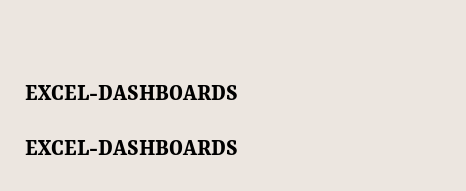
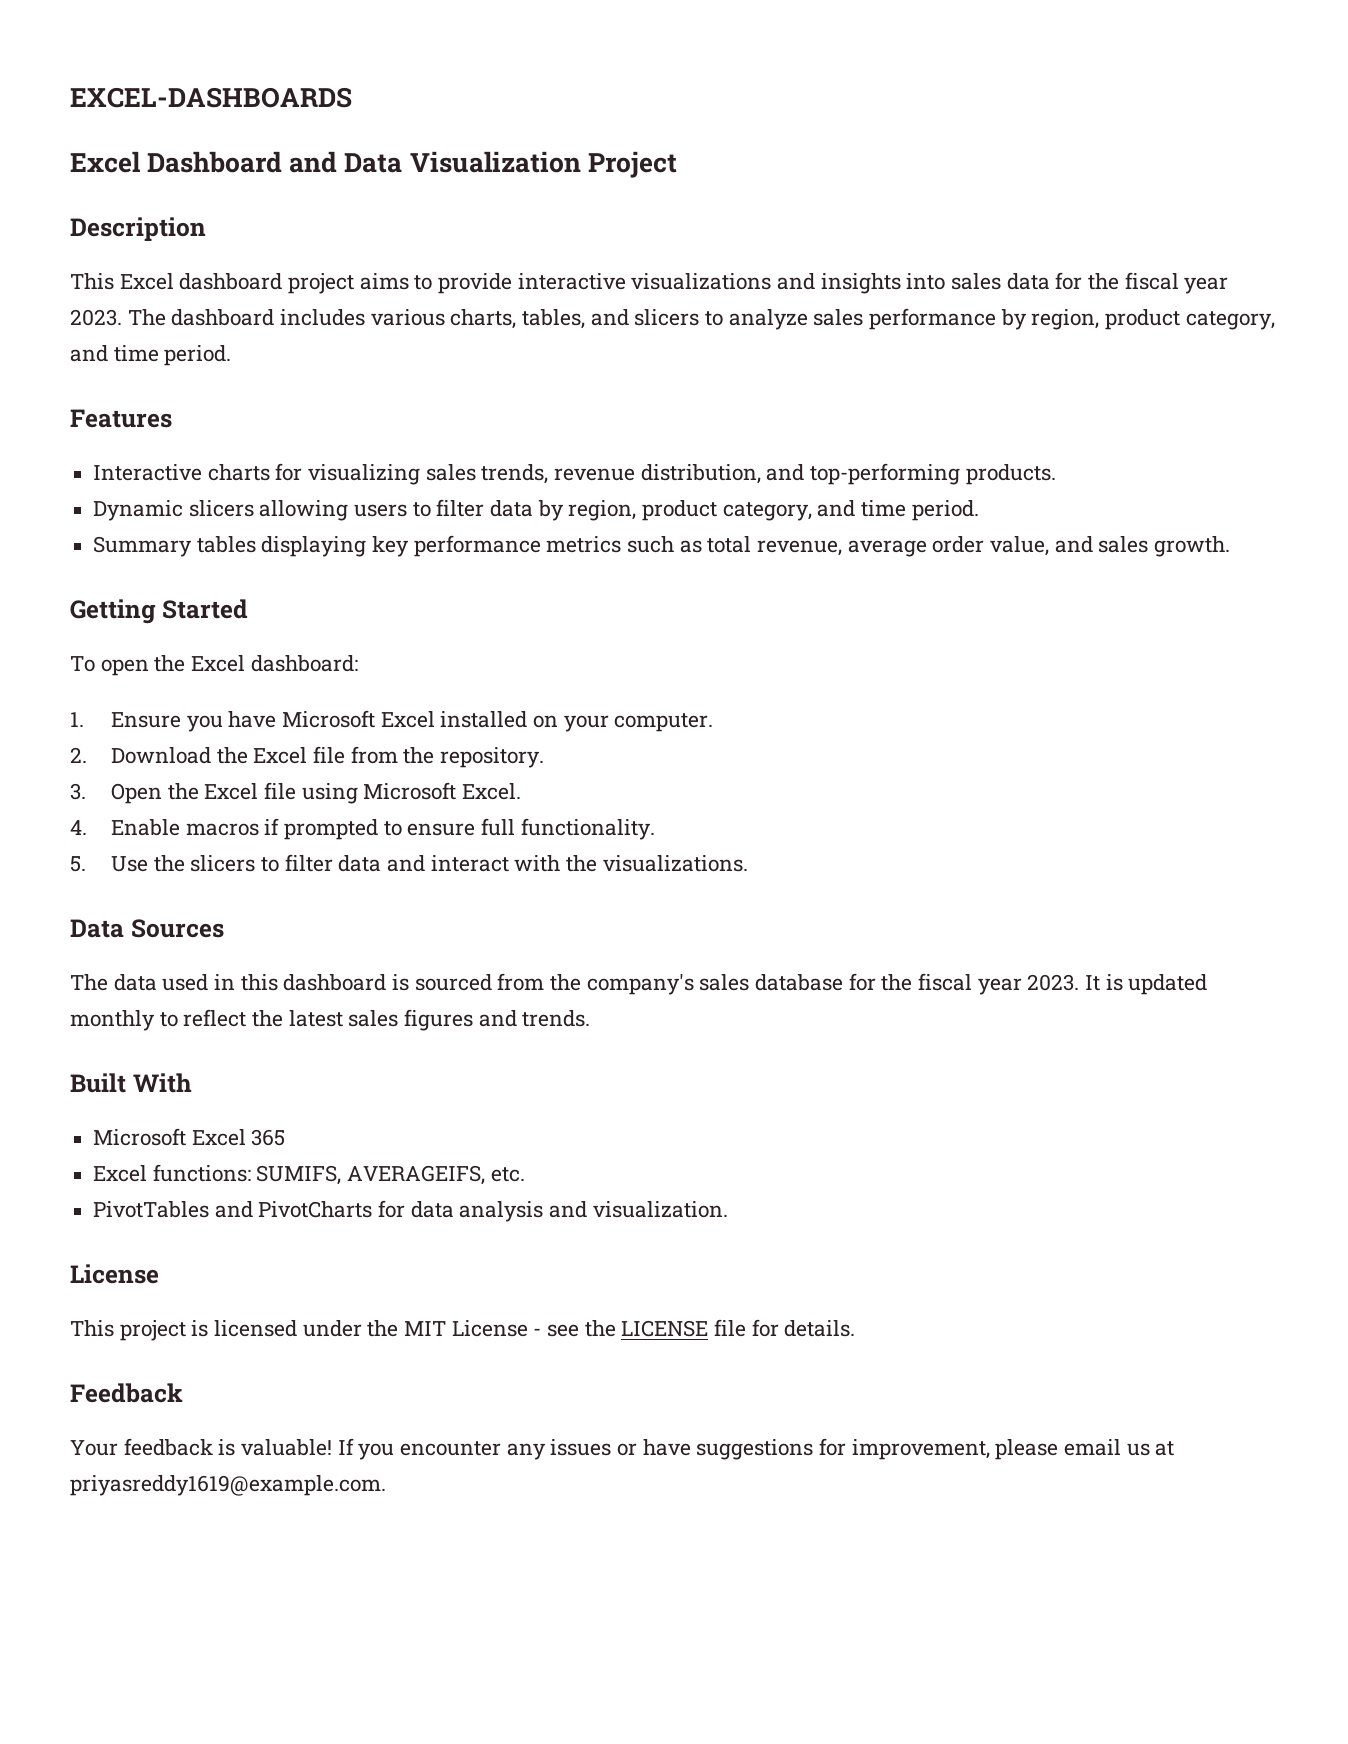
[25,140,238,155] EXCEL-DASHBOARDS -> [70,151,677,178] [70,217,206,241] [70,272,1229,294] [70,308,1275,330] [70,345,232,366] [70,409,172,428] [93,463,1056,485] [93,499,979,521] [93,535,1231,557] [70,599,248,624] [70,655,358,676] [70,710,714,732] [70,746,544,768] [70,782,521,804] [70,818,655,840] [70,854,748,872] [70,919,224,938] [70,973,1208,995] [70,1009,591,1031] [70,1073,192,1093] [93,1128,286,1146] [93,1164,525,1185] [93,1200,728,1222] [70,1264,159,1284] [70,1319,856,1341] [70,1383,183,1403] [70,1438,1175,1460] [70,1475,386,1496] Excel Dashboard and Data Visualization Project // Description // This Excel dashboard project aims to provide interactive visualizations and insights into sales data for the fiscal year 2023. The dashboard includes various charts, tables, and slicers to analyze sales performance by region, product category, and time period. // Features // Interactive charts for visualizing sales trends, revenue distribution, and top-performing products. // Dynamic slicers allowing users to filter data by region, product category, and time period. // Summary tables displaying key performance metrics such as total revenue, average order value, and sales growth. // Getting Started // To open the Excel dashboard: // 1. Ensure you have Microsoft Excel installed on your computer. // 2. Download the Excel file from the repository. // 3. Open the Excel file using Microsoft Excel. // 4. Enable macros if prompted to ensure full functionality. // 5. Use the slicers to filter data and interact with the visualizations. // Data Sources // The data used in this dashboard is sourced from the company's sales database for the fiscal year 2023. It is updated monthly to reflect the latest sales figures and trends. // Built With // Microsoft Excel 365 // Excel functions: SUMIFS, AVERAGEIFS, etc. // PivotTables and PivotCharts for data analysis and visualization. // License // This project is licensed under the MIT License - see the LICENSE file for details. // Feedback // Your feedback is valuable! If you encounter any issues or have suggestions for improvement, please email us at priyasreddy1619@example.com.

